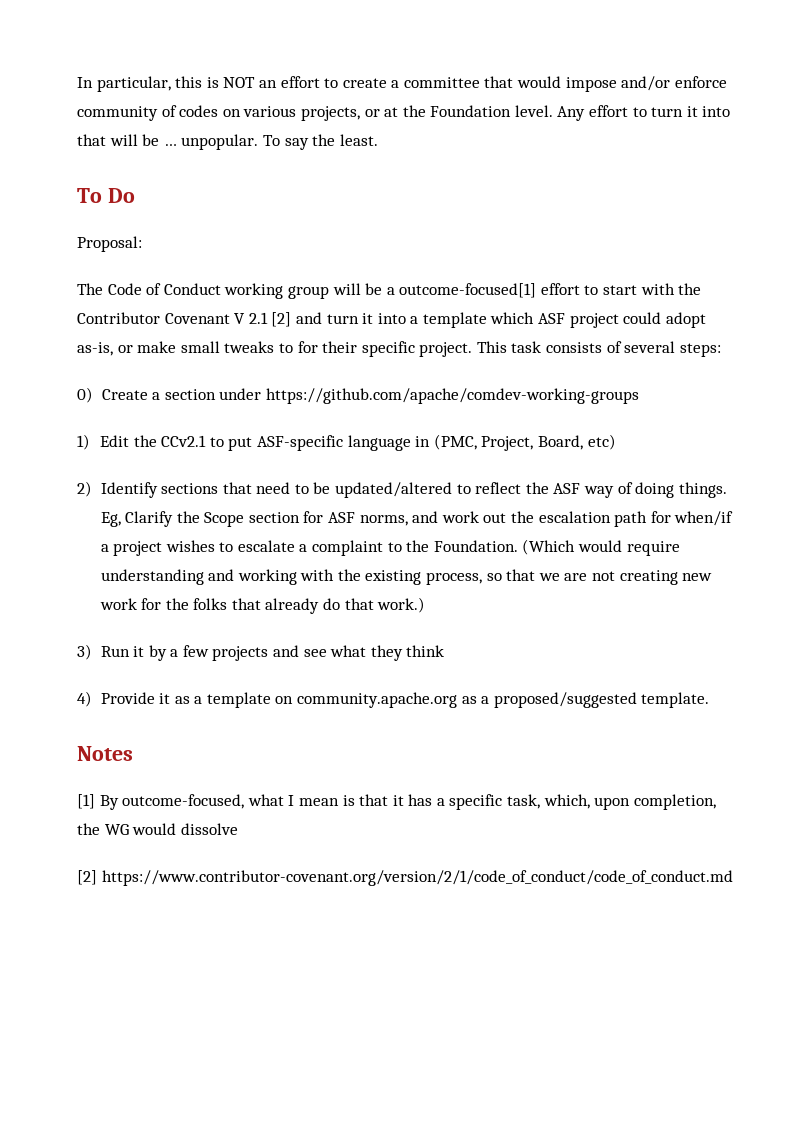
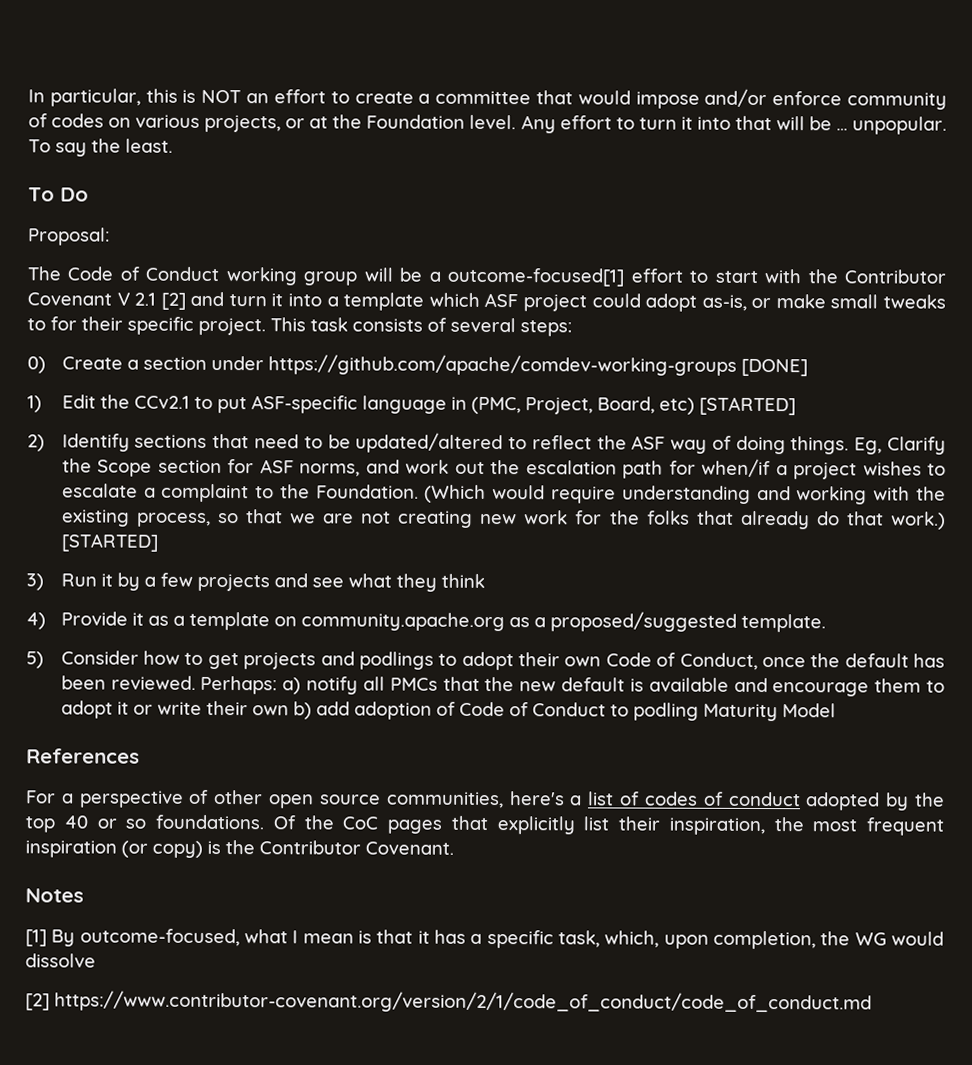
(639, 396) none -> [740,358,808,377] [DONE]
(616, 442) none -> [698,396,796,416] [STARTED]
(426, 605) none -> [60,533,158,552] [STARTED]
(710, 700) none -> [26,650,946,671] [60,675,946,697] [60,700,836,722] [26,748,140,764] [26,789,946,811] [25,814,944,836] [25,840,454,858] // 5) Consider how to get projects and podlings to adopt their own Code of Conduct, once the default has been reviewed. Perhaps: a) notify all PMCs that the new default is available and encourage them to adopt it or write their own b) add adoption of Code of Conduct to podling Maturity Model // References // For a perspective of other open source communities, here's a list of codes of conduct adopted by the top 40 or so foundations. Of the CoC pages that explicitly list their inspiration, the most frequent inspiration (or copy) is the Contributor Covenant.

